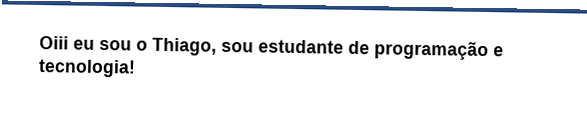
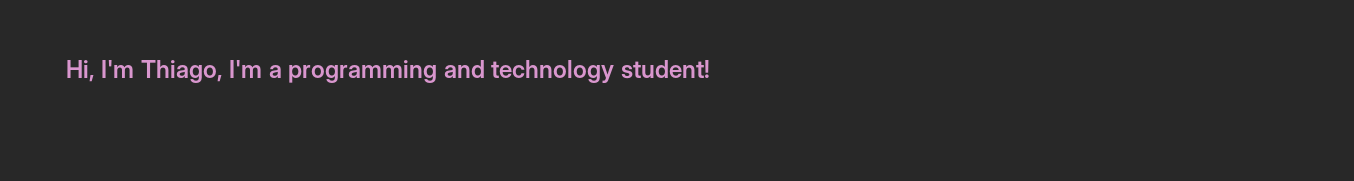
[39,36,504,62] [38,59,136,78] Oiii eu sou o Thiago, sou estudante de programação e tecnologia! -> [66,60,710,83] Hi, I'm Thiago, I'm a programming and technology student!

